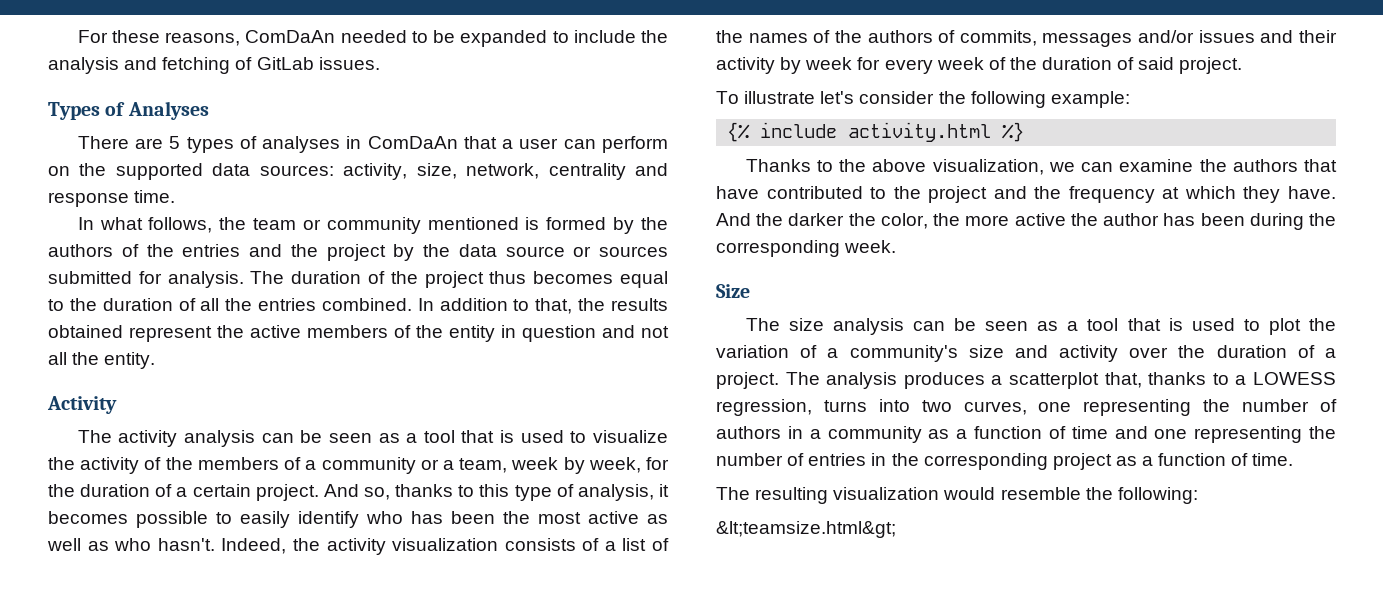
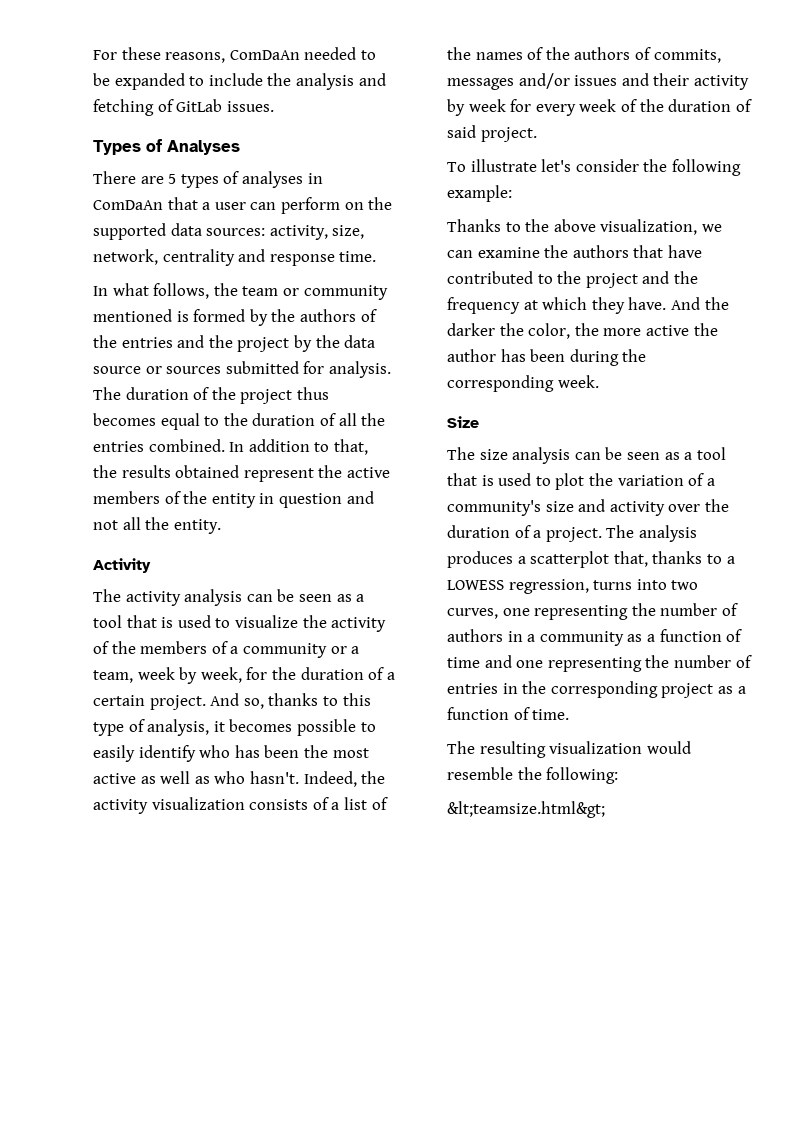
[727,122,1025,142] // {% include activity.html %} -> (512, 193) none

